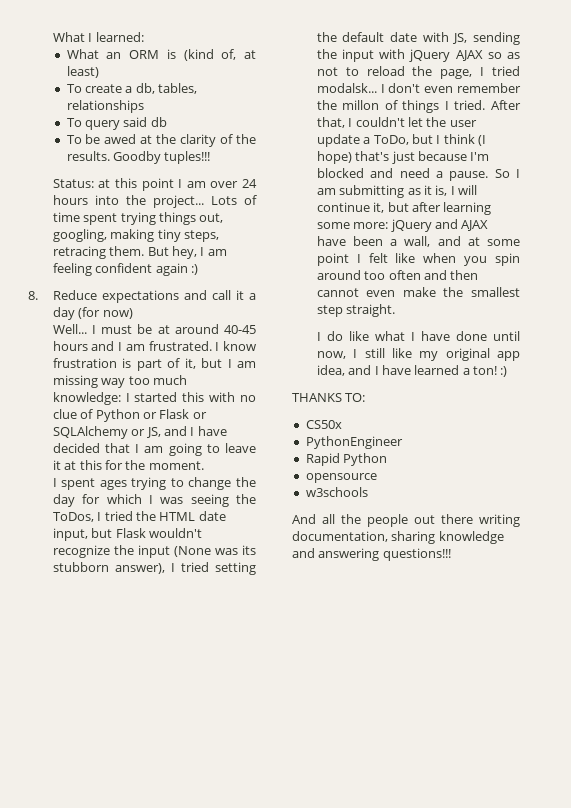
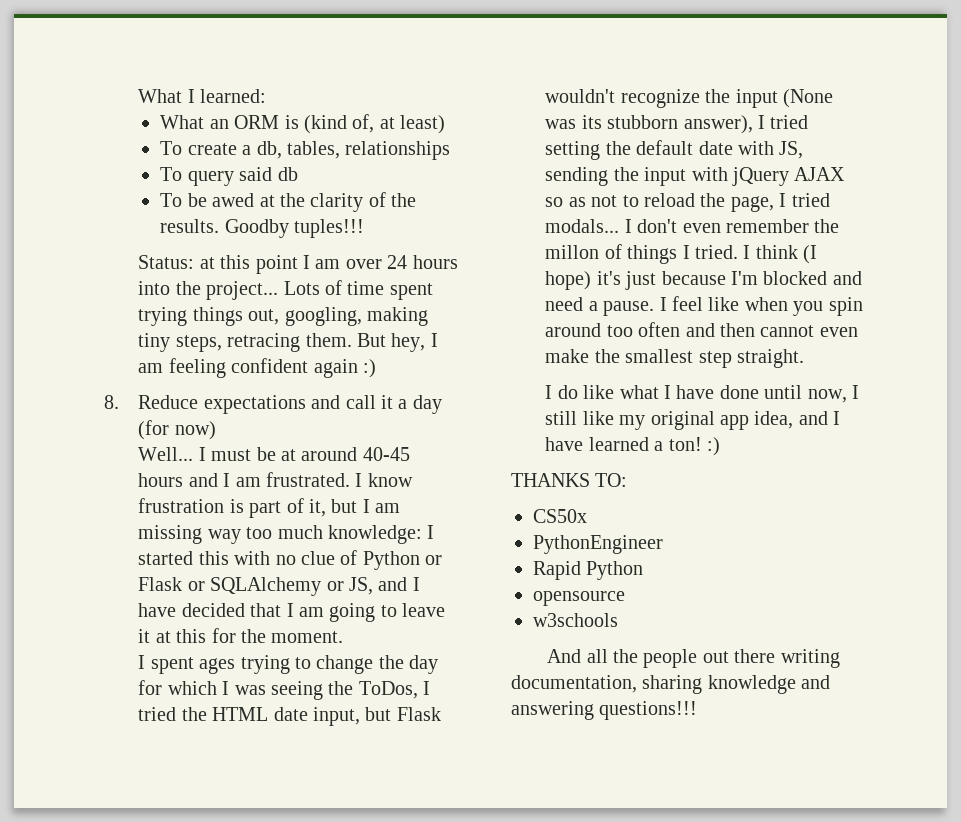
[316,83,377,93] modalsk... -> [545,219,620,233] modals...
[491,100,521,110] [316,117,477,128] [316,134,433,147] After that, I couldn't let the user update a ToDo, but -> (738, 252) none
[355,151,390,161] that's -> [596,271,621,285] it's
[494,169,520,178] [316,185,478,198] [316,202,492,215] [316,219,489,232] [316,236,520,247] [316,253,388,266] So I am submitting as it is, I will continue it, but after learning some more: jQuery and AJAX have been a wall, and at some point I felt -> [659,296,703,311] I feel

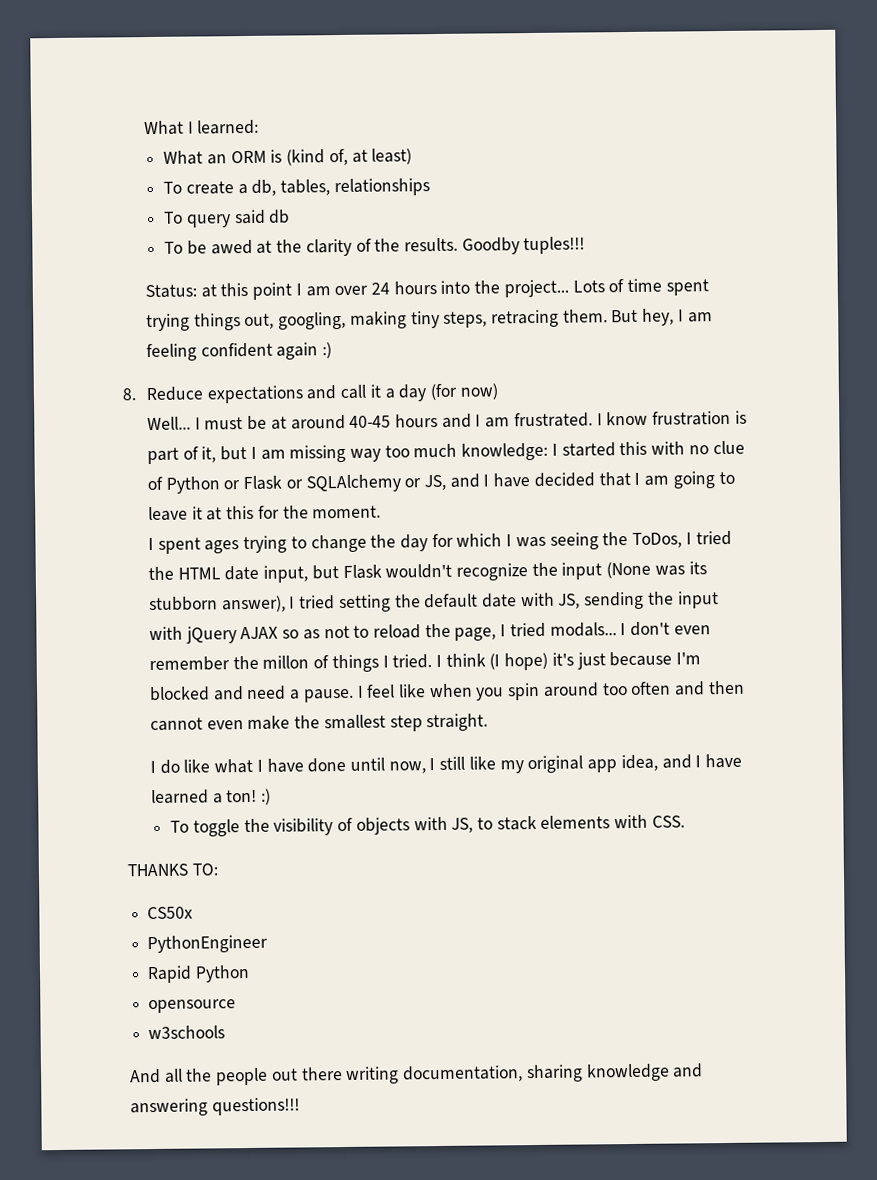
(720, 446) none -> [170,814,685,837] // To toggle the visibility of objects with JS, to stack elements with CSS.

